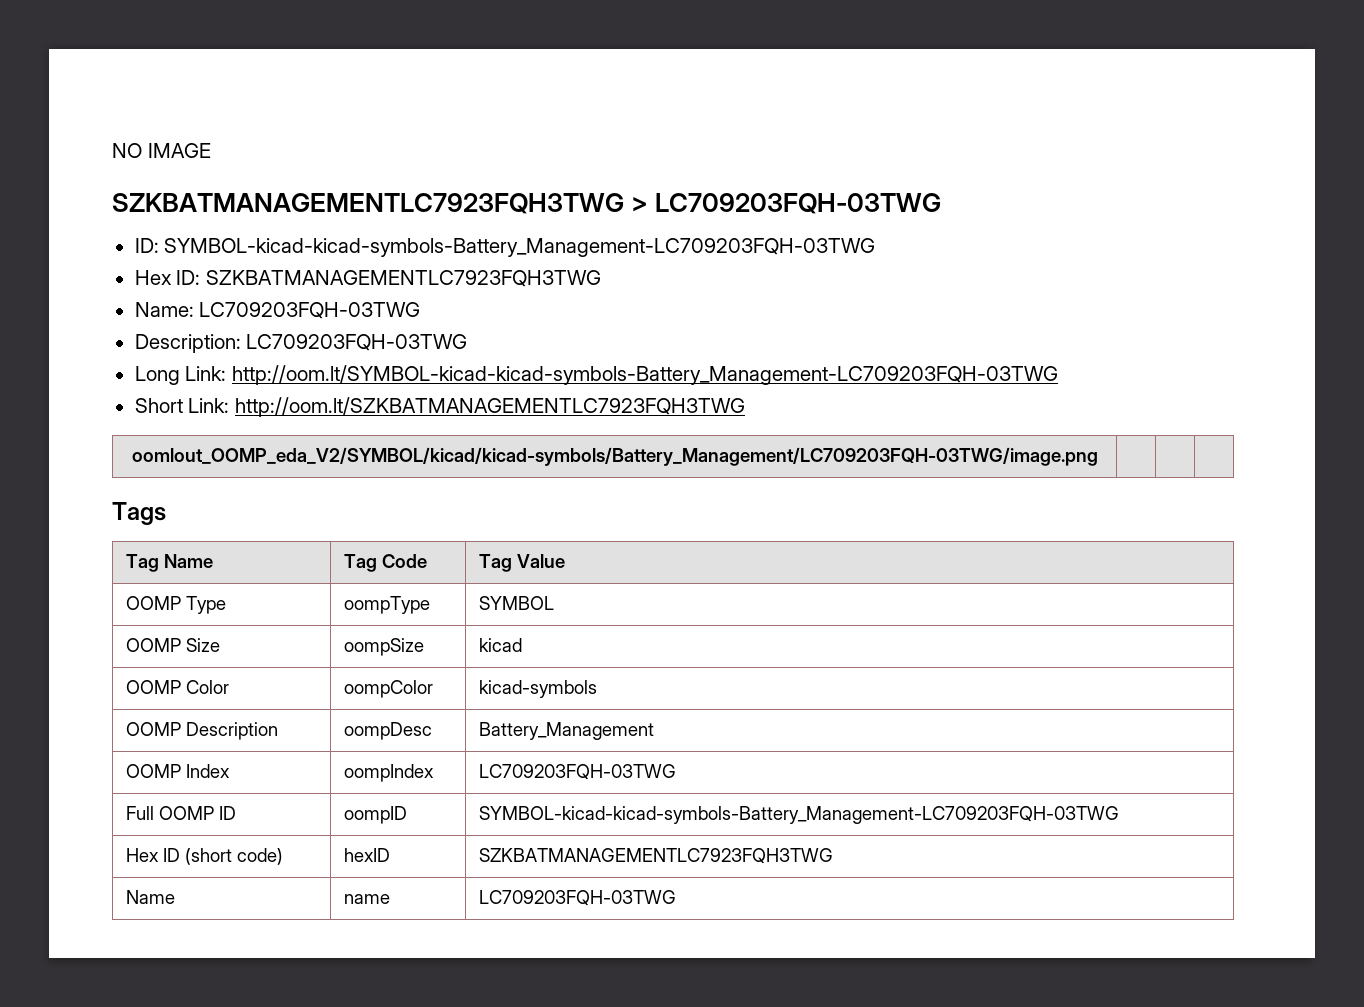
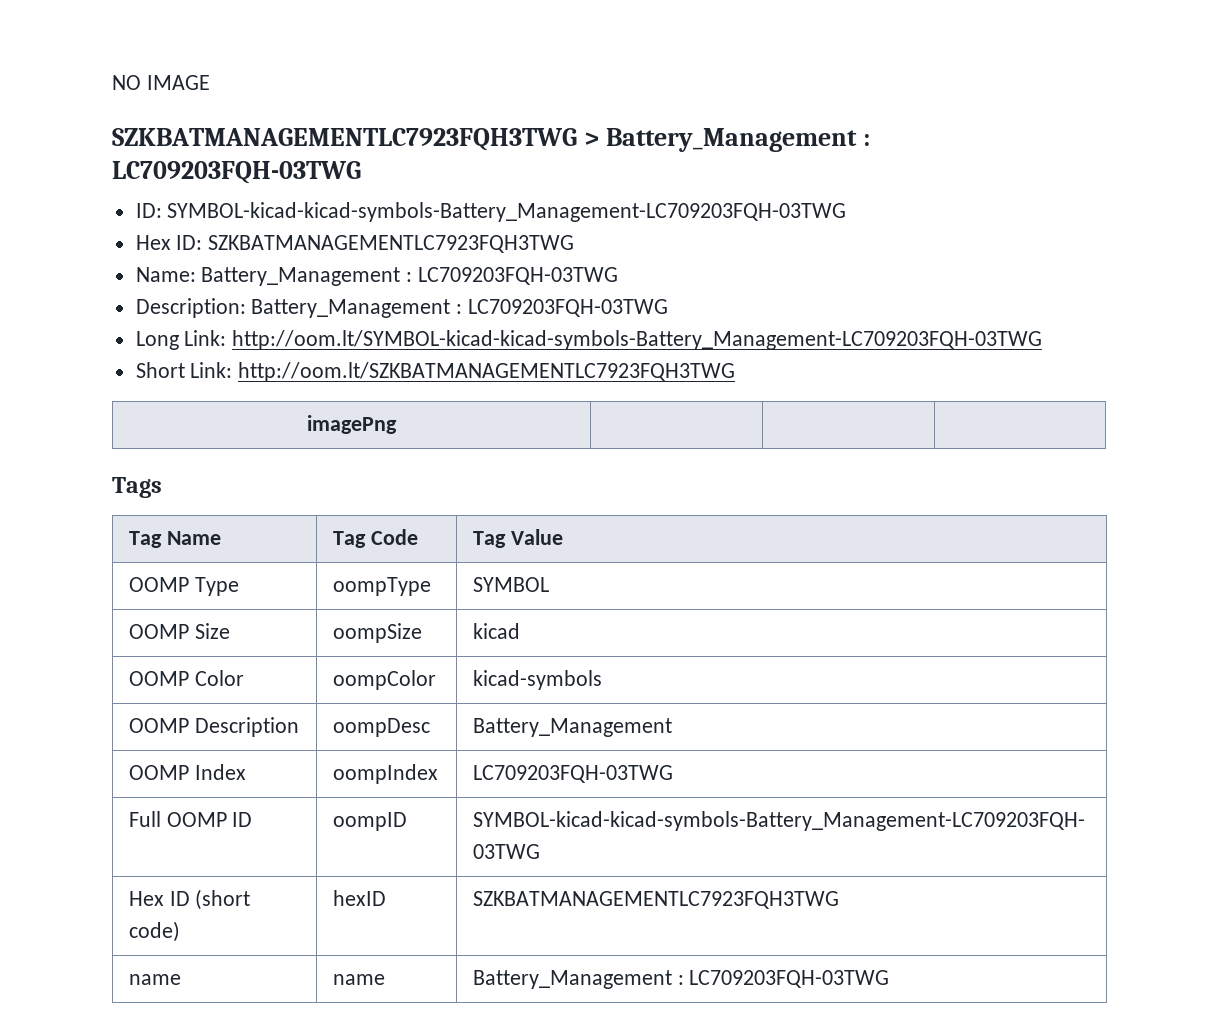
(649, 204) none -> [606,128,871,152] Battery_Management :
(194, 309) none -> [201,267,413,286] Battery_Management :
(241, 343) none -> [251,299,463,318] Battery_Management :
[131,447,1098,466] oomlout_OOMP_eda_V2/SYMBOL/kicad/kicad-symbols/Battery_Management/LC709203FQH-03TWG/image.png -> [307,415,397,434] imagePng
[126,890,176,904] [344,894,391,904] Name | name | -> [128,974,181,985] [332,974,385,985] [472,970,684,989] name | name | Battery_Management :

